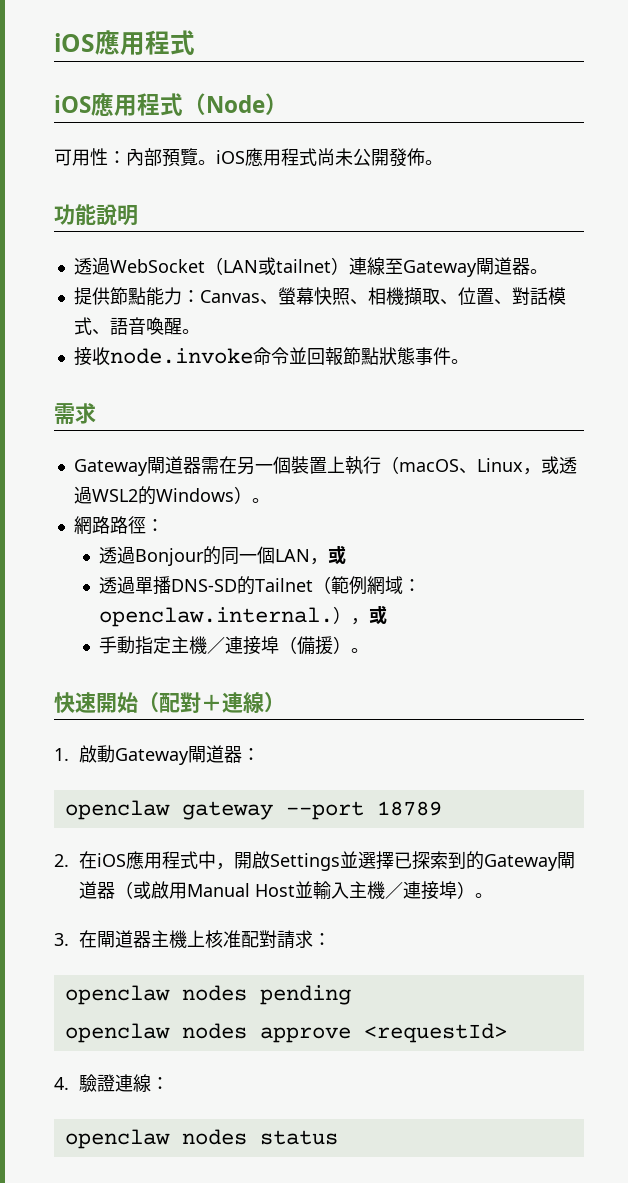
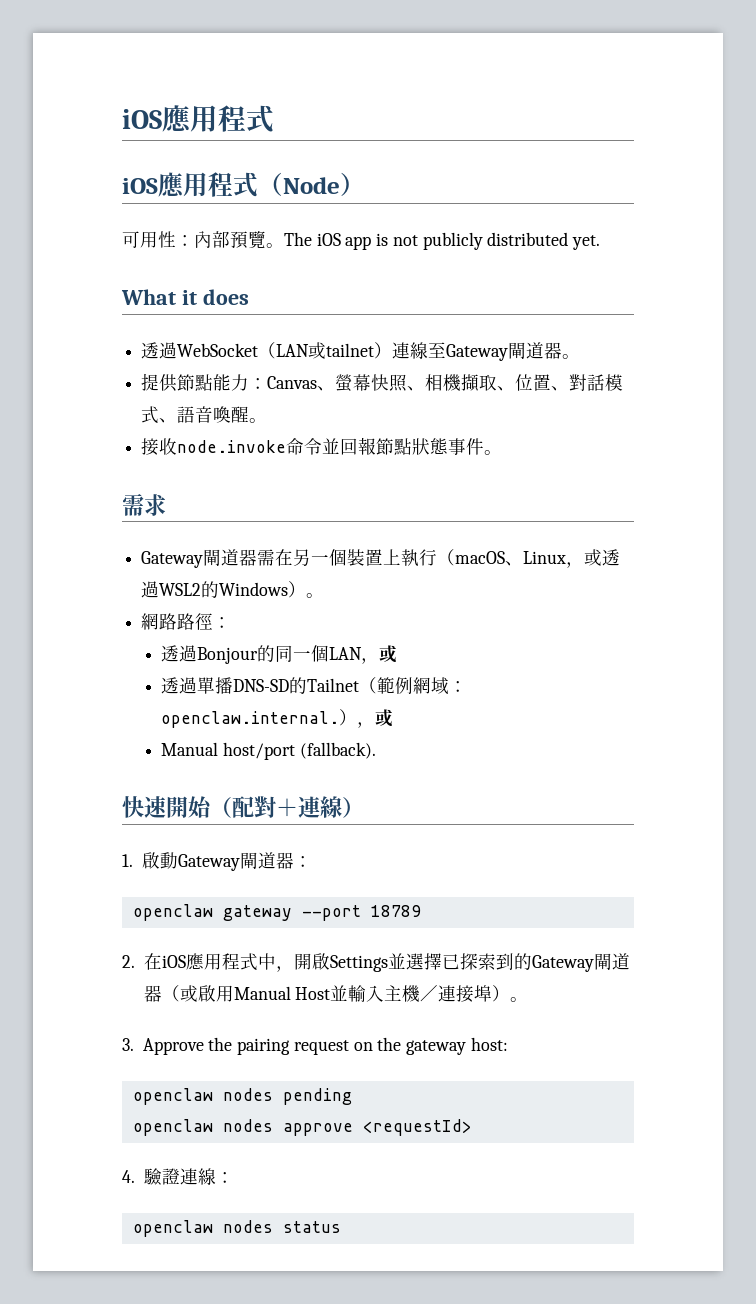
[216,148,443,167] [54,204,138,226] iOS應用程式尚未公開發佈。 // 功能說明 -> [284,232,601,250] [121,289,249,305] The iOS app is not publicly distributed yet. // What it does
[99,636,370,655] 手動指定主機／連接埠（備援）。 -> [161,742,376,760] Manual host/port (fallback).
[79,930,332,949] 在閘道器主機上核准配對請求： -> [142,1037,508,1055] Approve the pairing request on the gateway host:

